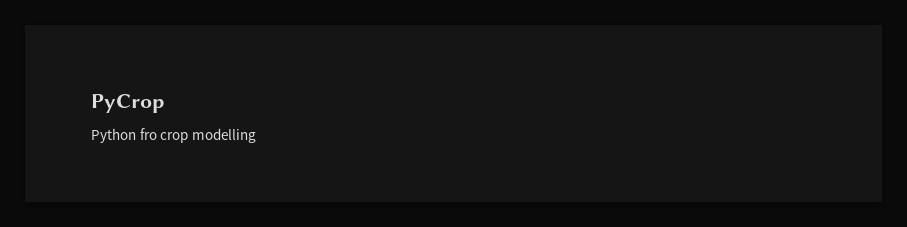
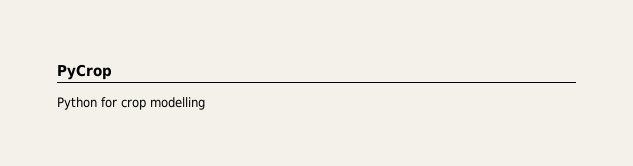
[139,128,157,140] fro -> [101,97,117,108] for

